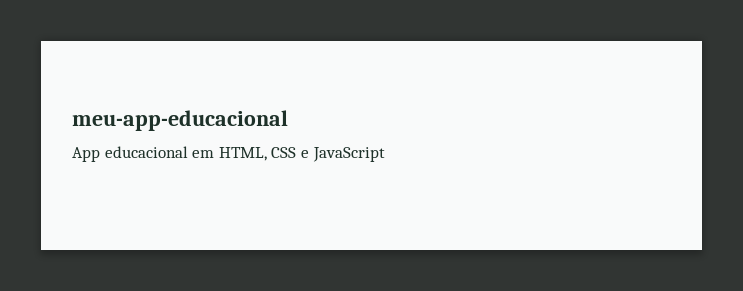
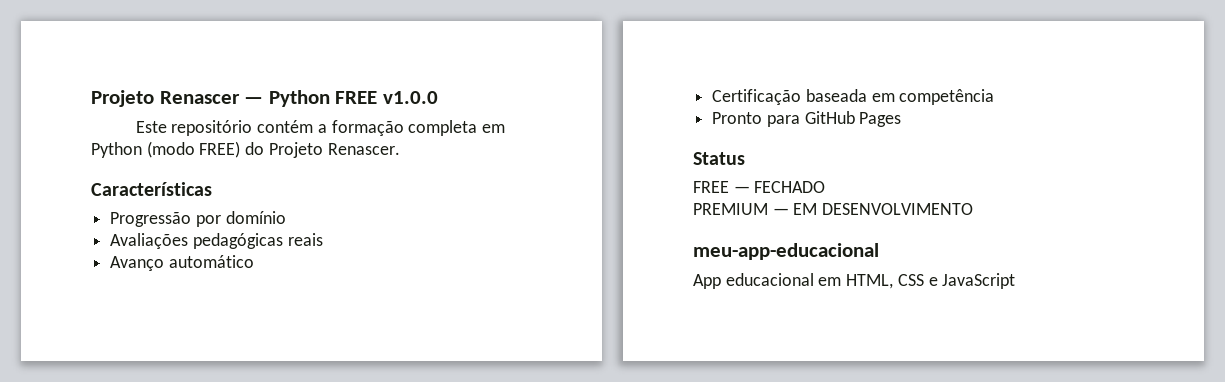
(72, 120) none -> [91,90,438,107] [135,120,505,136] [91,141,400,158] [91,182,212,196] [110,211,286,227] [110,233,323,249] [110,255,254,271] [712,89,995,105] [712,111,902,127] [693,152,745,165] [693,181,826,193] [693,203,974,215] Projeto Renascer — Python FREE v1.0.0 // Este repositório contém a formação completa em Python (modo FREE) do Projeto Renascer. // Características // Progressão por domínio // Avaliações pedagógicas reais // Avanço automático // Certificação baseada em competência // Pronto para GitHub Pages // Status // FREE — FECHADO // PREMIUM — EM DESENVOLVIMENTO //

